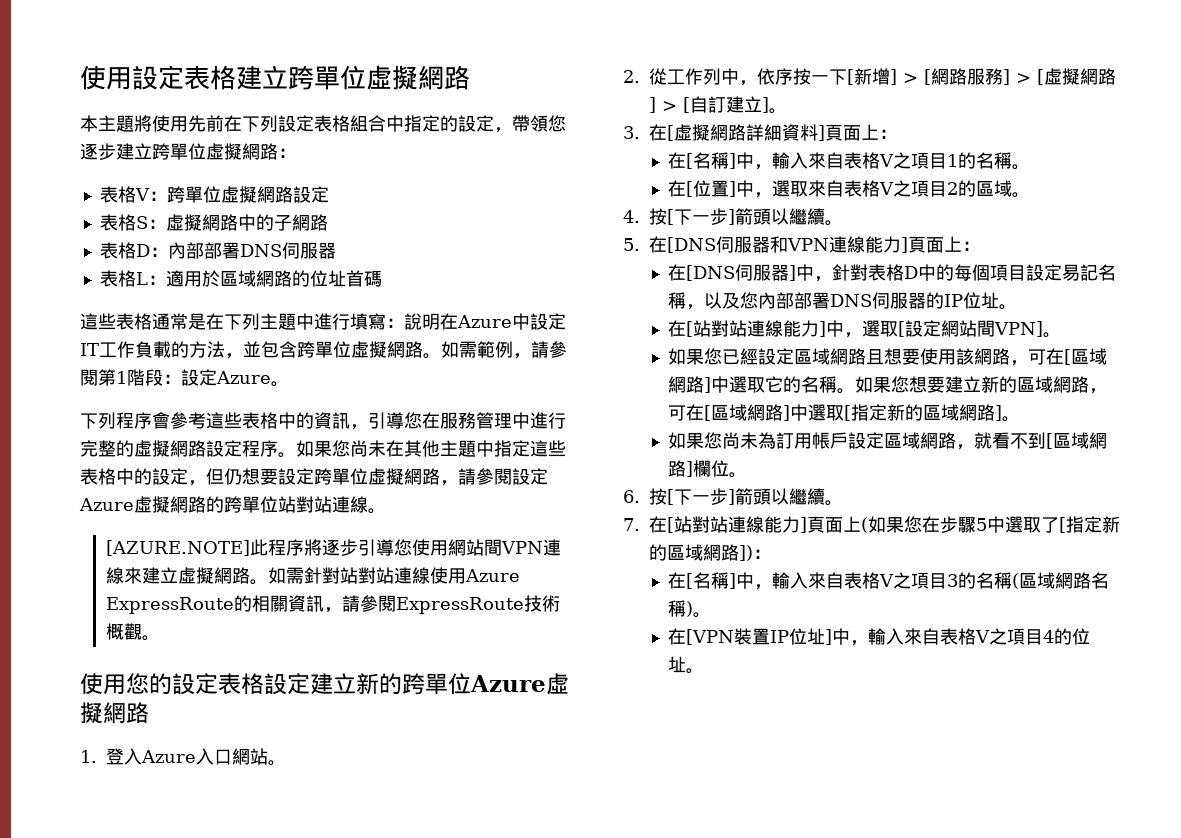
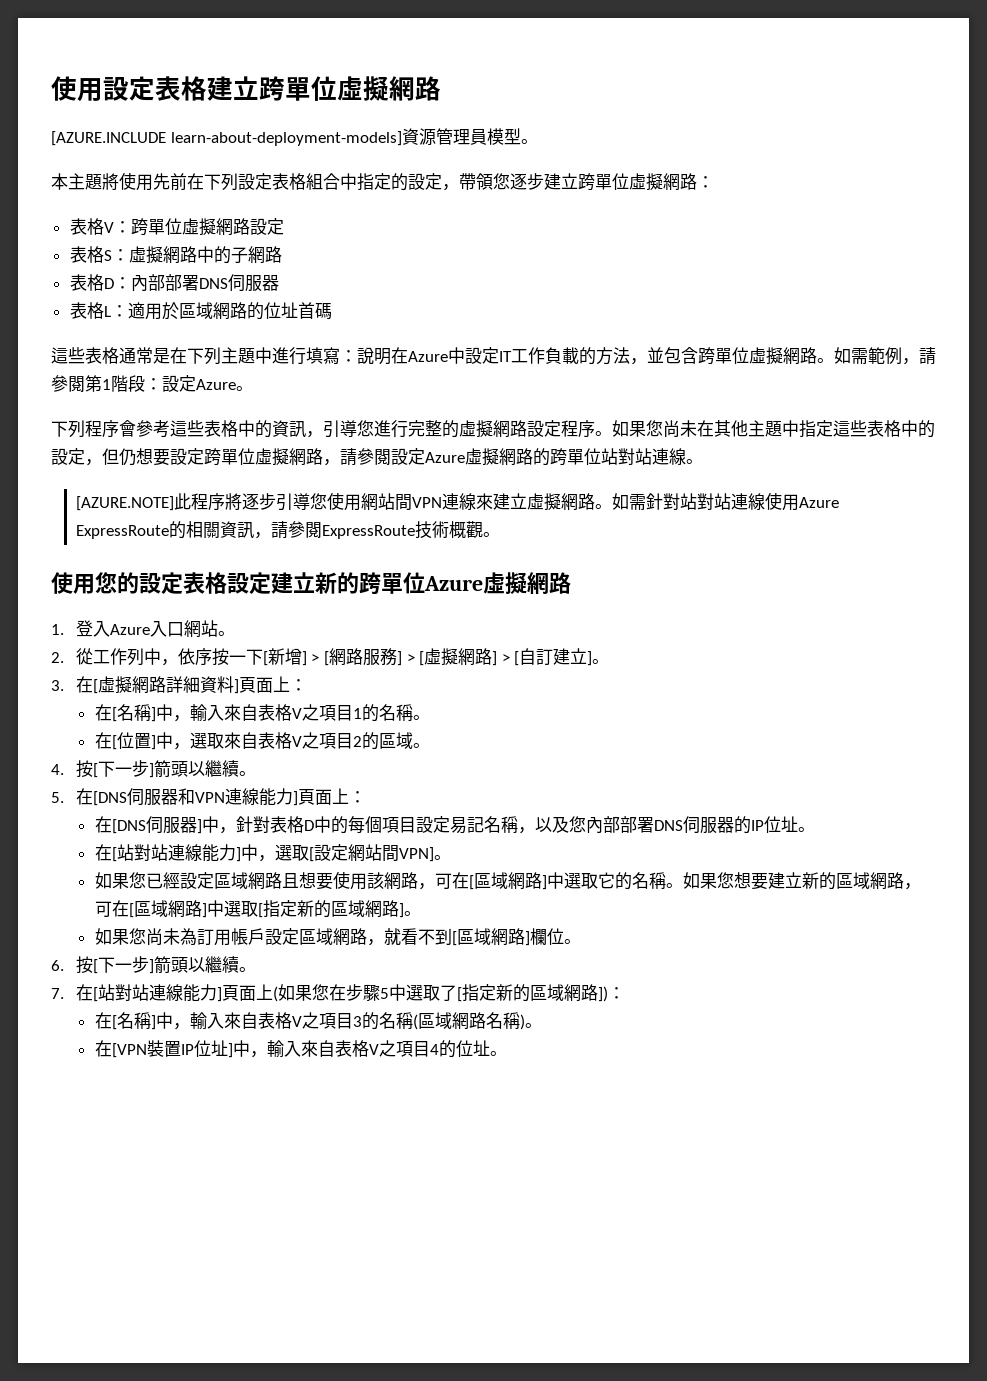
(470, 77) none -> [51,128,538,146] // [AZURE.INCLUDE learn-about-deployment-models]資源管理員模型。
[422,412,530,429] 在服務管理中 -> (374, 428) none

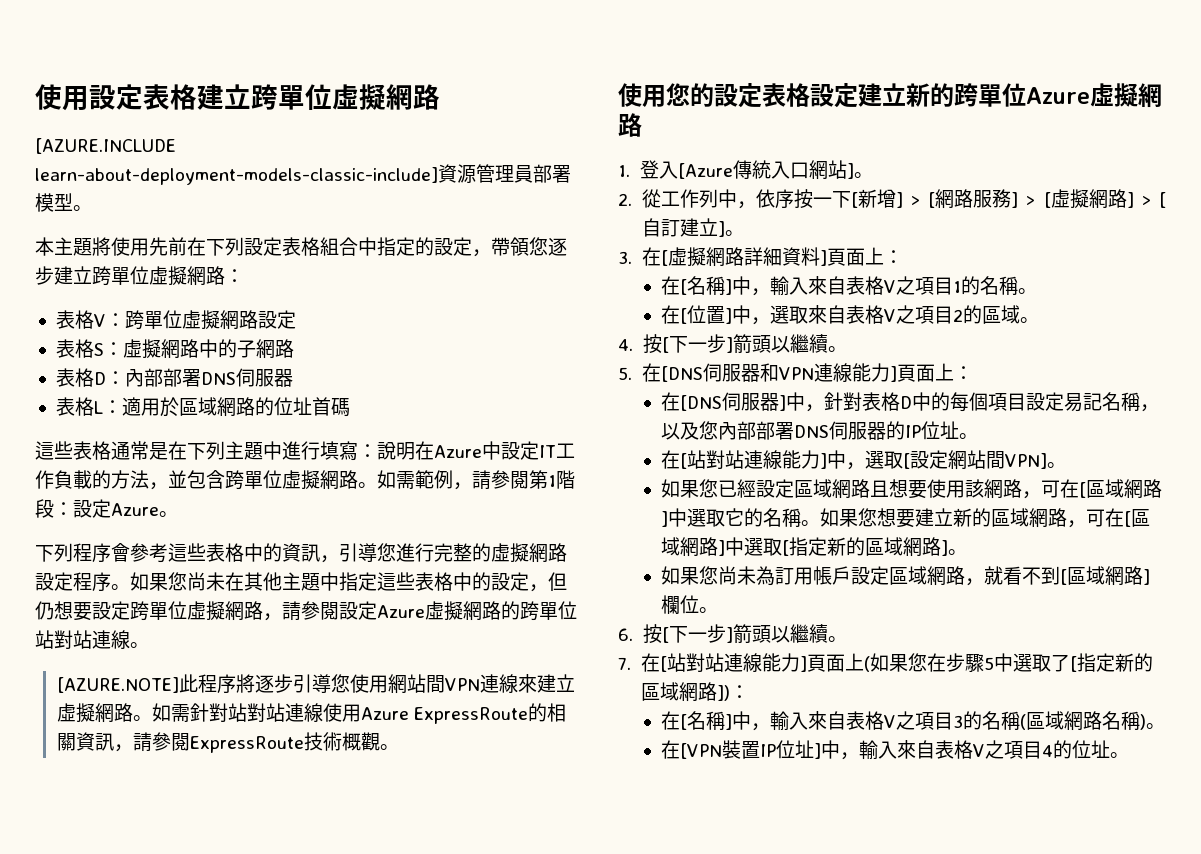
[170,131,402,146] learn-about-deployment-models] -> [35,167,438,185] learn-about-deployment-models-classic-include]
(487, 136) none -> [533,164,571,183] 部署
[109,624,150,635] Azure -> [677,160,771,179] [Azure傳統
(218, 628) none -> [846,163,854,179] ]

